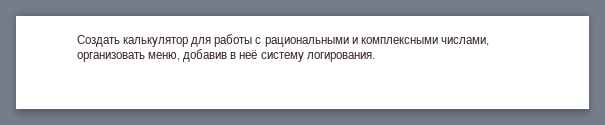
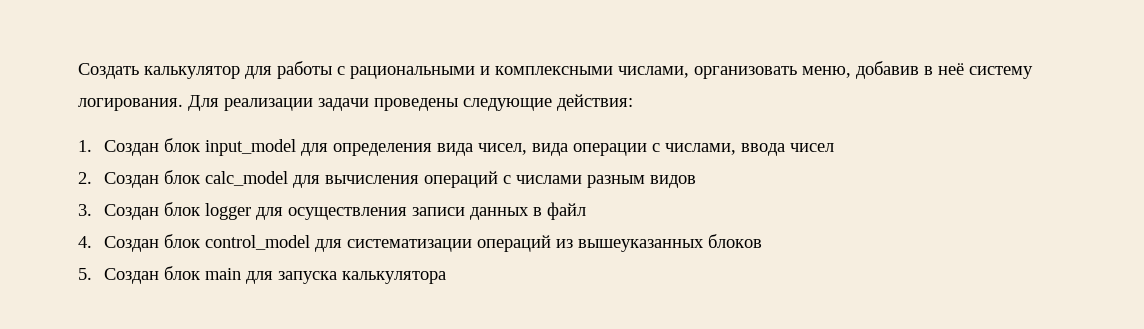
(375, 57) none -> [188,94,633,111] [78,138,834,156] [78,170,696,188] [78,202,586,220] [78,234,762,252] [78,266,446,284] Для реализации задачи проведены следующие действия: // 1. Создан блок input_model для определения вида чисел, вида операции с числами, ввода чисел // 2. Создан блок calc_model для вычисления операций с числами разным видов // 3. Создан блок logger для осуществления записи данных в файл // 4. Создан блок control_model для систематизации операций из вышеуказанных блоков // 5. Создан блок main для запуска калькулятора

